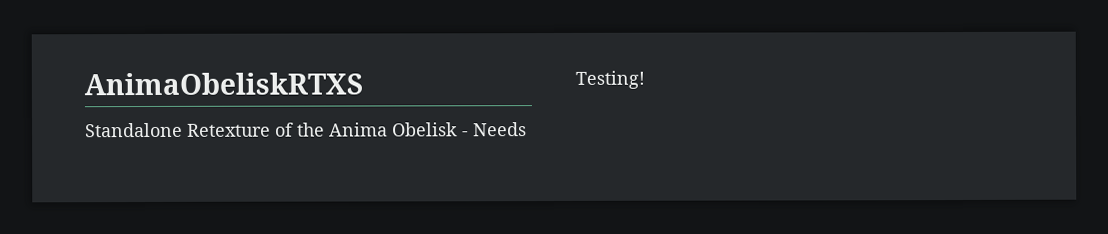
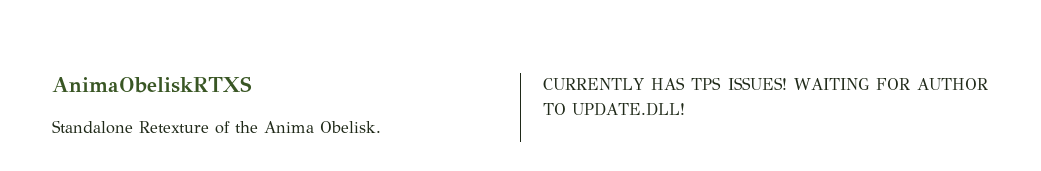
[392,122,527,137] [575,70,645,89] Obelisk - Needs Testing! -> [320,121,381,133] [543,77,988,90] [543,102,685,116] Obelisk. // CURRENTLY HAS TPS ISSUES! WAITING FOR AUTHOR TO UPDATE.DLL!

